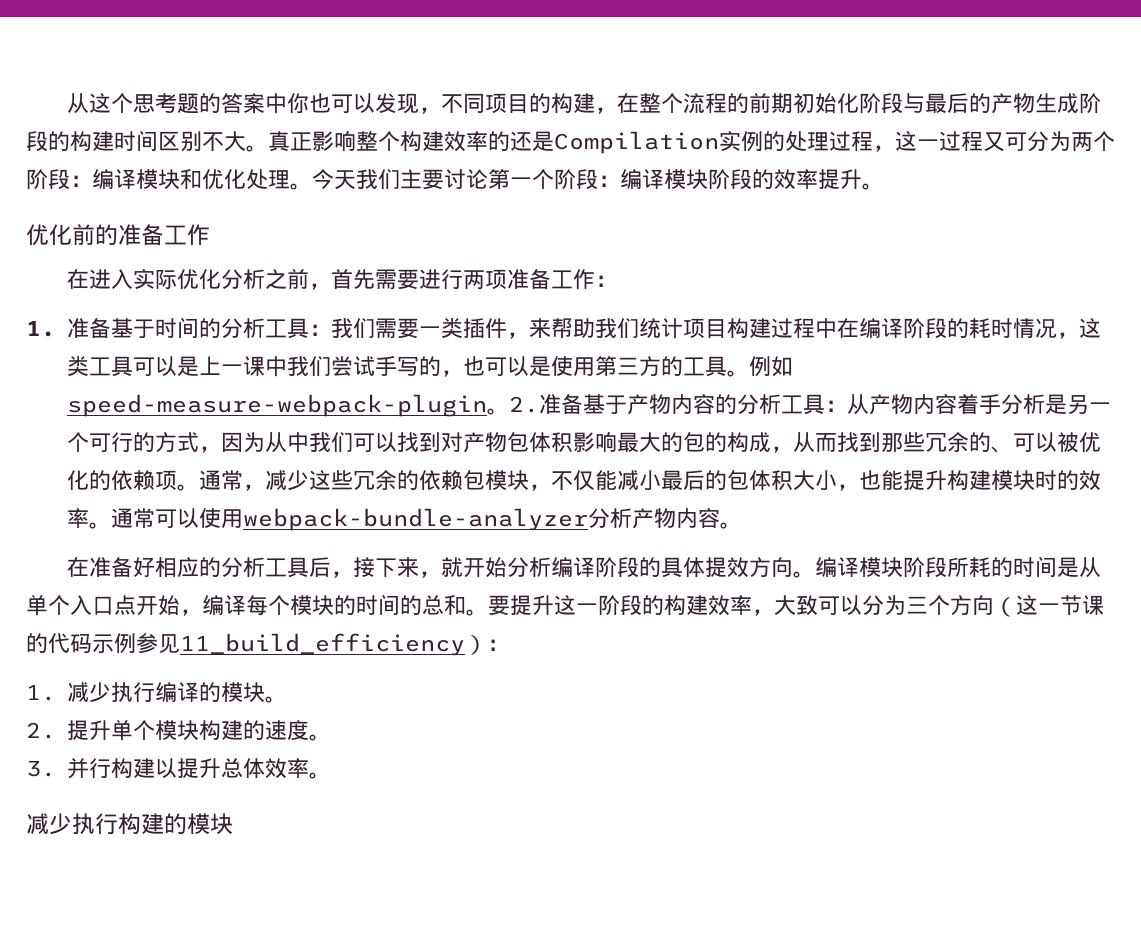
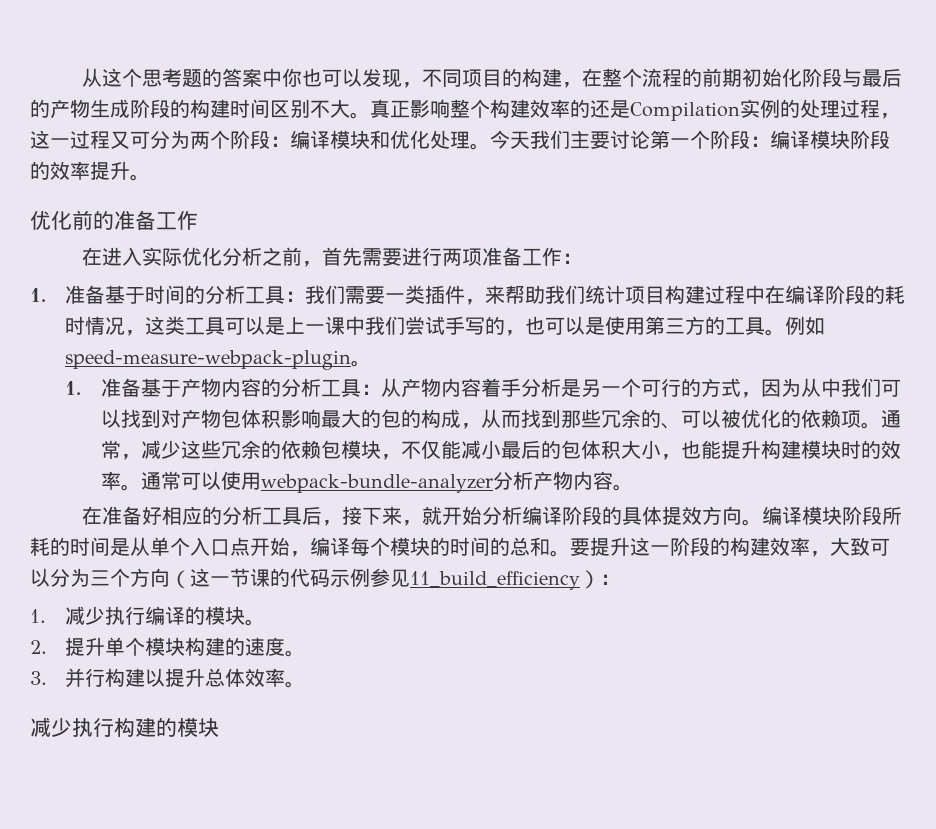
[508,396,539,413] 2. -> [65,381,82,395] // 1.

